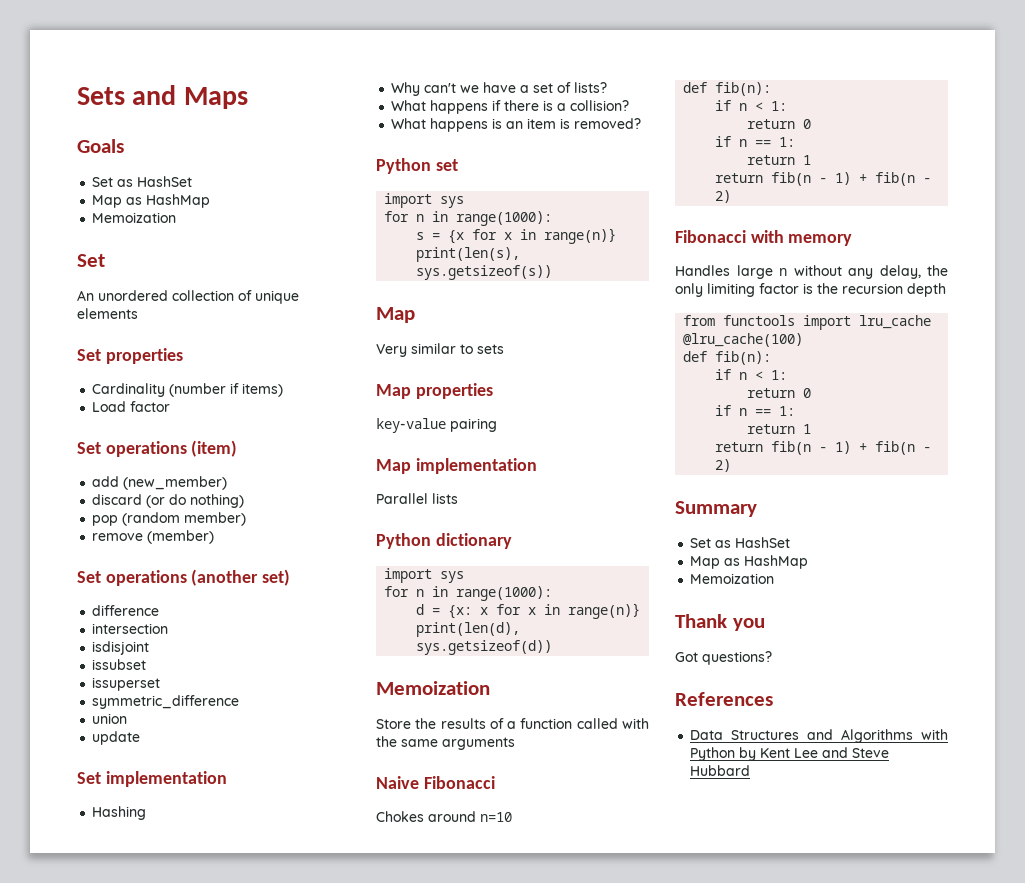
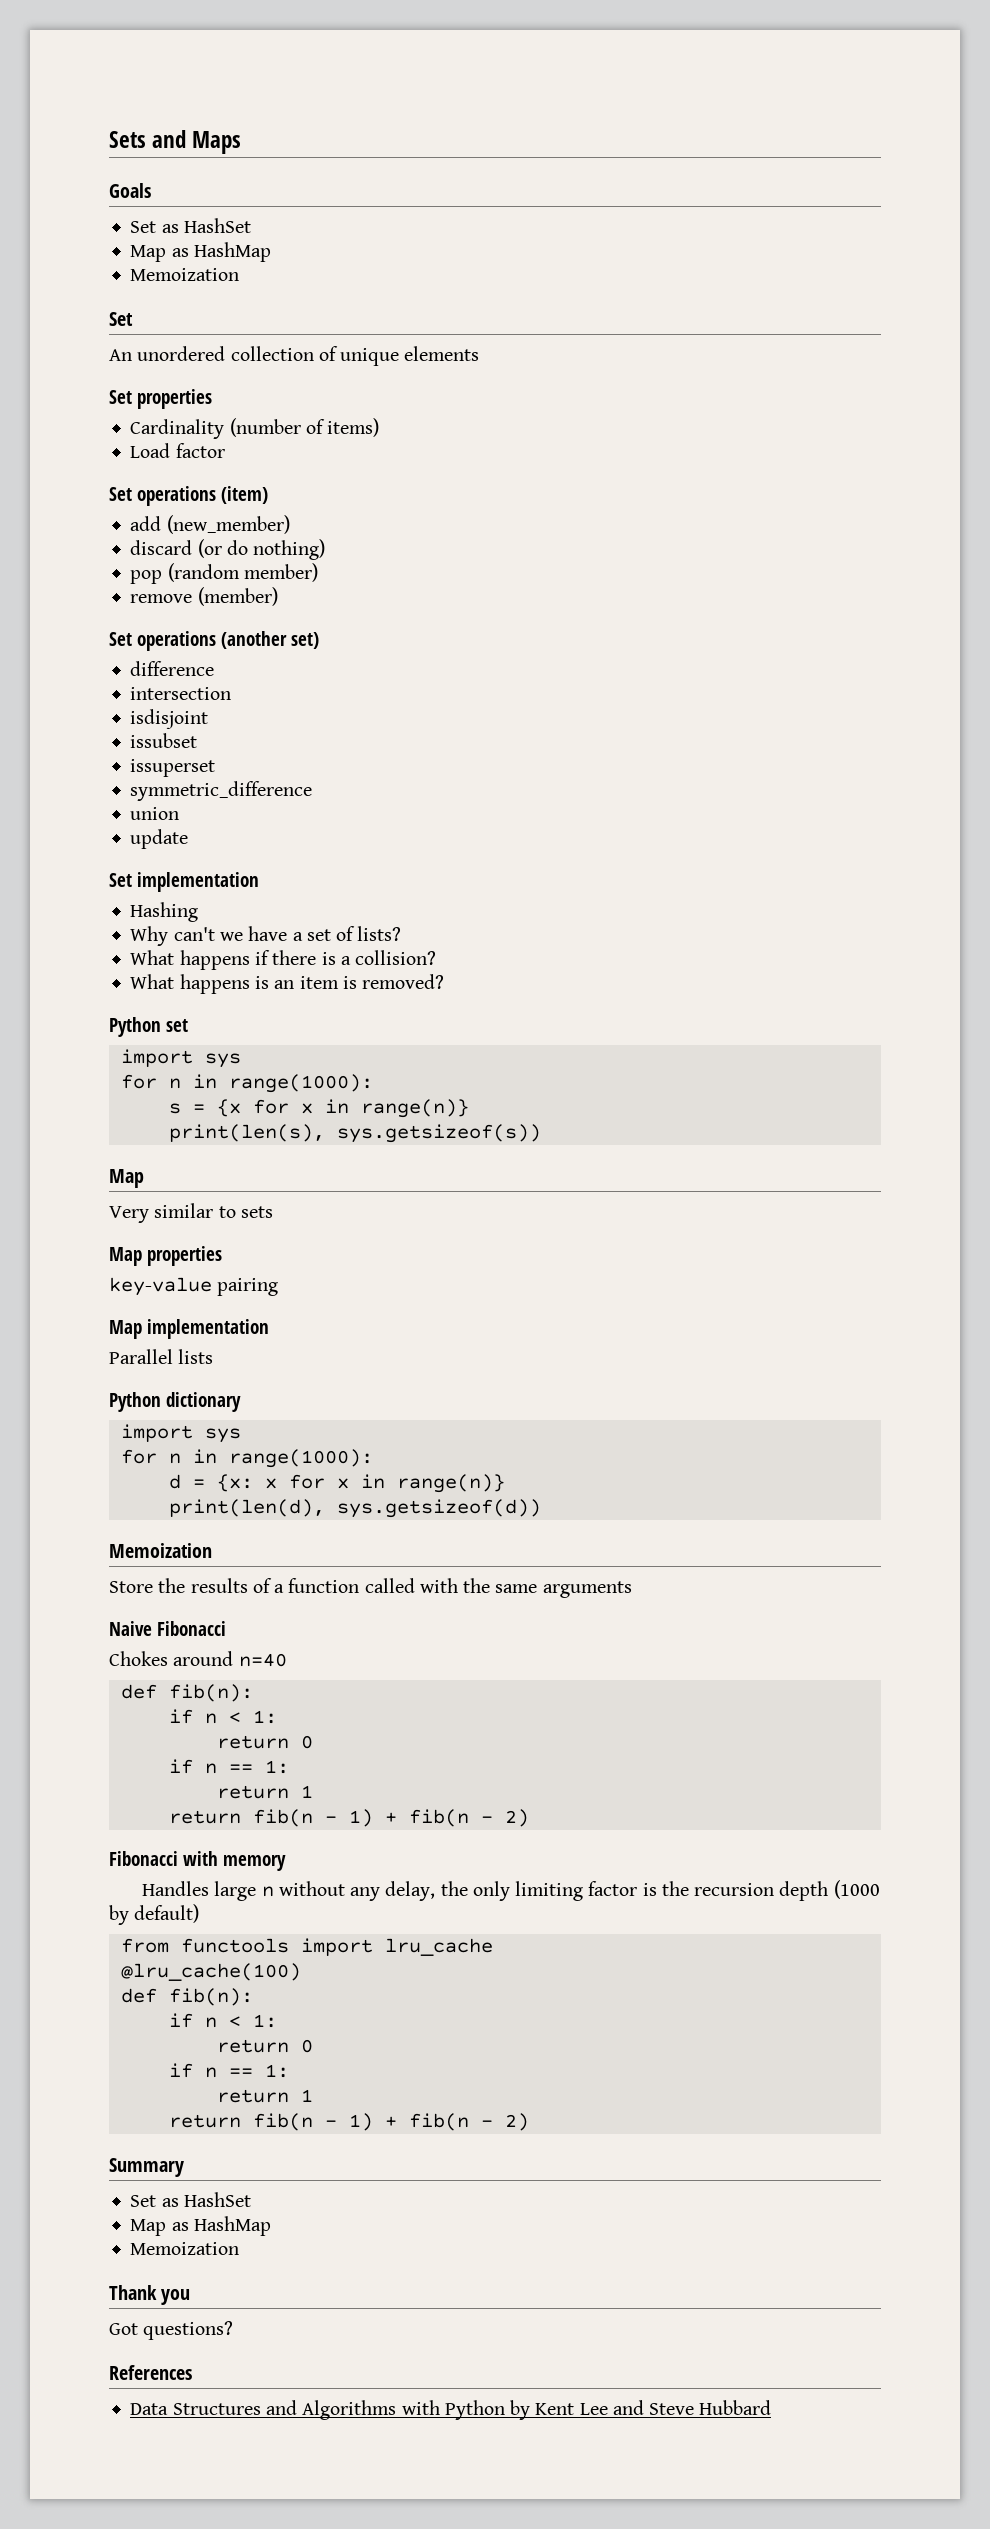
[230,383,240,394] if -> [305,419,325,434] of
[480,812,512,822] n=10 -> [238,1653,287,1667] n=40
(946, 290) none -> [833,1880,880,1899] [109,1904,200,1925] (1000 by default)

